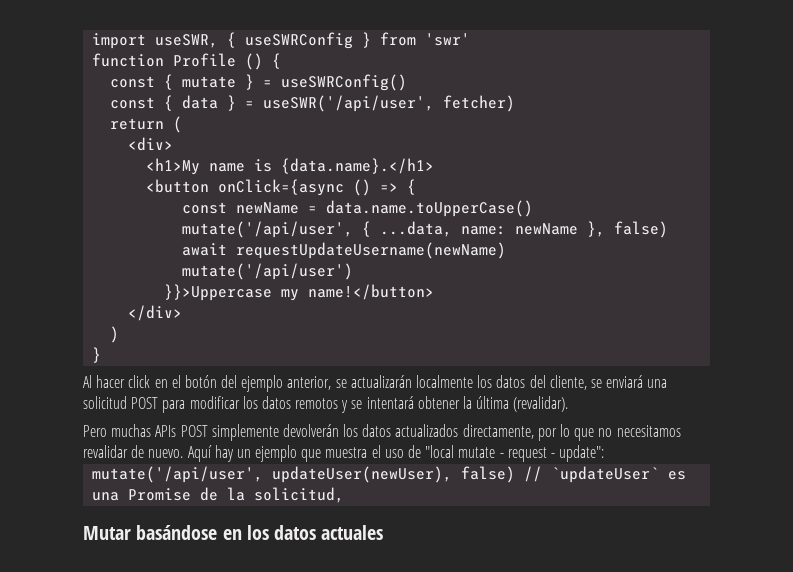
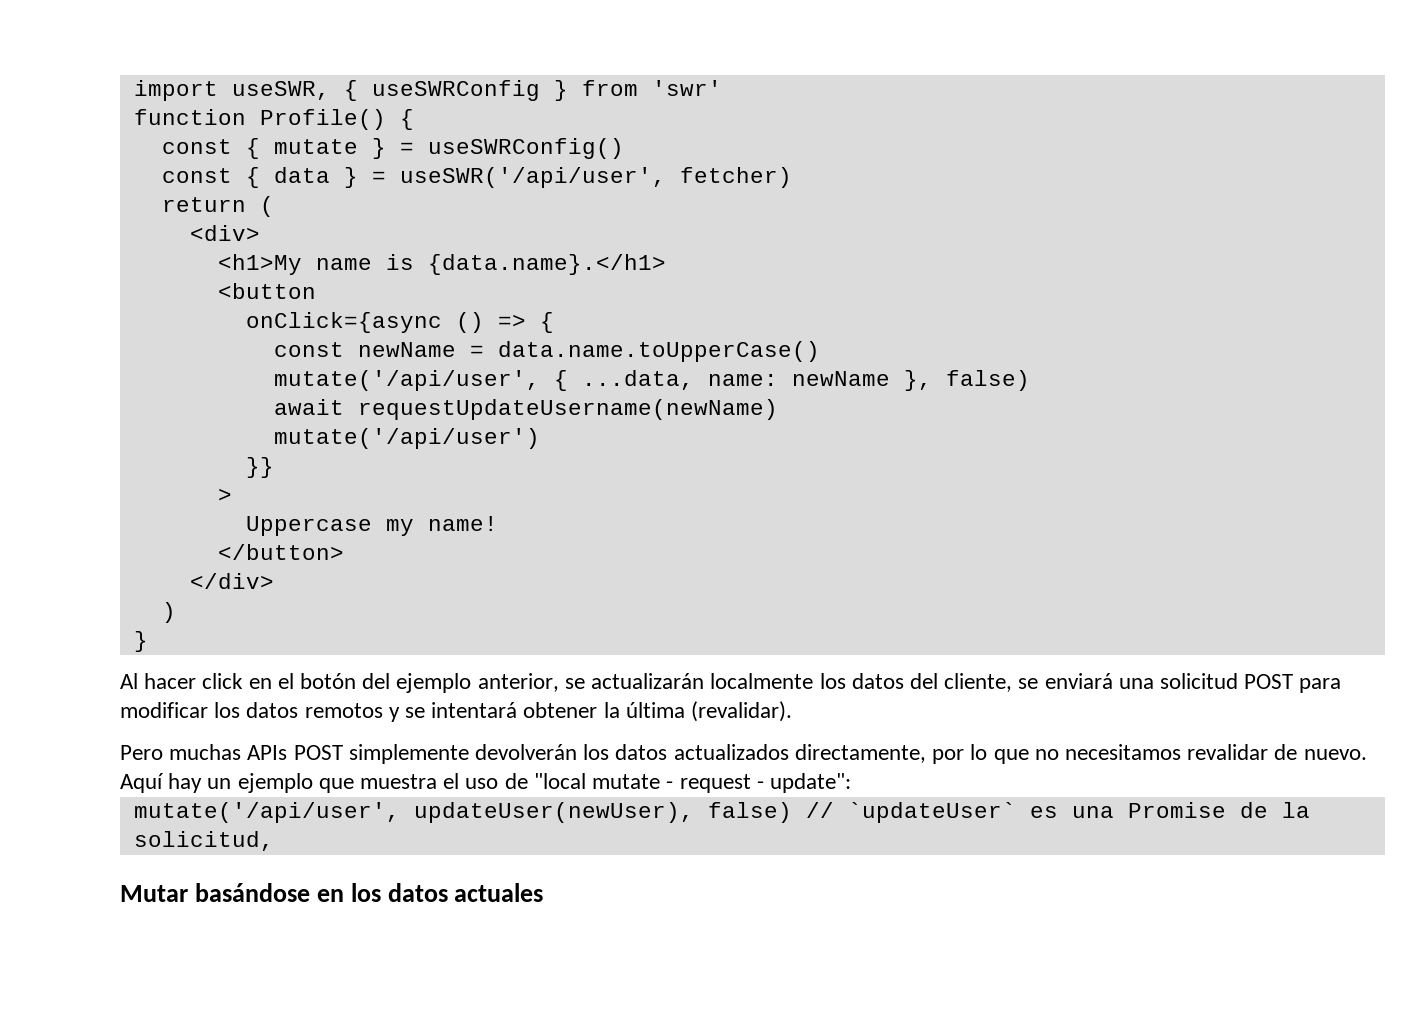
[173,53,264,70] Profile () -> [259,109,386,130] Profile()
(210, 186) none -> (316, 291) //
[164,284,435,301] }}>Uppercase my name!</button> -> [245,457,274,478] [217,488,232,502] [245,516,498,536] [217,544,344,560] }} // > // Uppercase my name! // </button>

